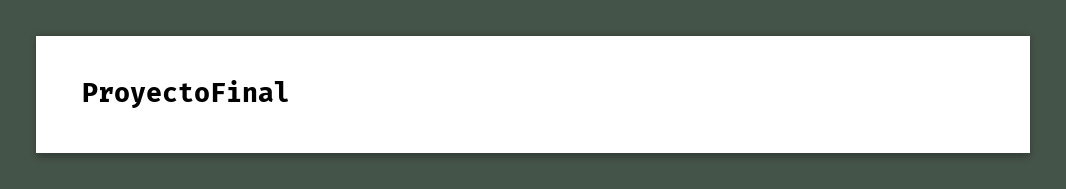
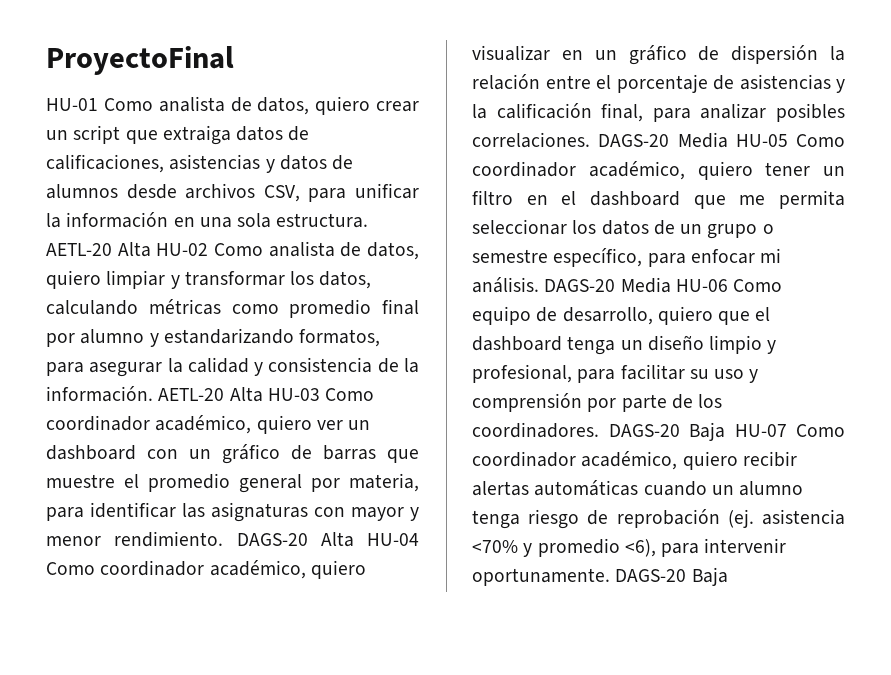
(290, 94) none -> [46,96,419,115] [46,125,310,145] [46,154,354,173] [46,183,420,202] [46,212,369,228] [46,241,419,260] [46,270,372,289] [46,299,419,318] [46,328,381,347] [46,357,419,377] [46,386,375,402] [46,415,371,434] [46,444,419,464] [46,473,419,493] [46,502,419,522] [46,531,419,547] [46,560,366,579] [472,45,845,65] [472,74,845,93] [472,103,845,122] [472,132,845,148] [472,161,845,180] [472,190,845,209] [472,219,774,239] [472,248,782,267] [472,277,783,293] [472,306,771,325] [472,335,777,355] [472,364,759,383] [472,393,723,412] [472,422,845,441] [472,451,797,470] [472,480,804,496] [472,509,845,529] [472,538,787,557] [472,567,728,586] // HU-01 Como analista de datos, quiero crear un script que extraiga datos de calificaciones, asistencias y datos de alumnos desde archivos CSV, para unificar la información en una sola estructura. AETL-20 Alta HU-02 Como analista de datos, quiero limpiar y transformar los datos, calculando métricas como promedio final por alumno y estandarizando formatos, para asegurar la calidad y consistencia de la información. AETL-20 Alta HU-03 Como coordinador académico, quiero ver un dashboard con un gráfico de barras que muestre el promedio general por materia, para identificar las asignaturas con mayor y menor rendimiento. DAGS-20 Alta HU-04 Como coordinador académico, quiero visualizar en un gráfico de dispersión la relación entre el porcentaje de asistencias y la calificación final, para analizar posibles correlaciones. DAGS-20 Media HU-05 Como coordinador académico, quiero tener un filtro en el dashboard que me permita seleccionar los datos de un grupo o semestre específico, para enfocar mi análisis. DAGS-20 Media HU-06 Como equipo de desarrollo, quiero que el dashboard tenga un diseño limpio y profesional, para facilitar su uso y comprensión por parte de los coordinadores. DAGS-20 Baja HU-07 Como coordinador académico, quiero recibir alertas automáticas cuando un alumno tenga riesgo de reprobación (ej. asistencia <70% y promedio <6), para intervenir oportunamente. DAGS-20 Baja

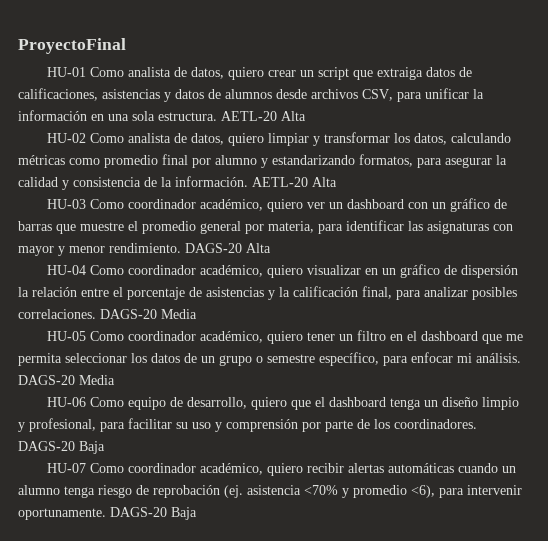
(151, 249) none -> (306, 116) //
(263, 394) none -> (337, 182) //
(354, 539) none -> (271, 248) //
(728, 140) none -> (197, 314) //
(671, 285) none -> (115, 380) //
(725, 431) none -> (105, 447) //

